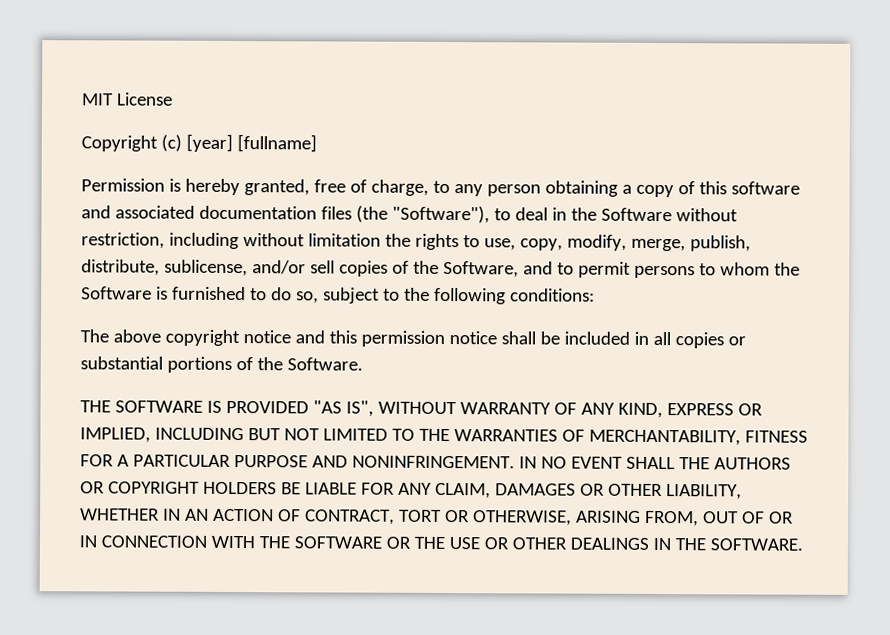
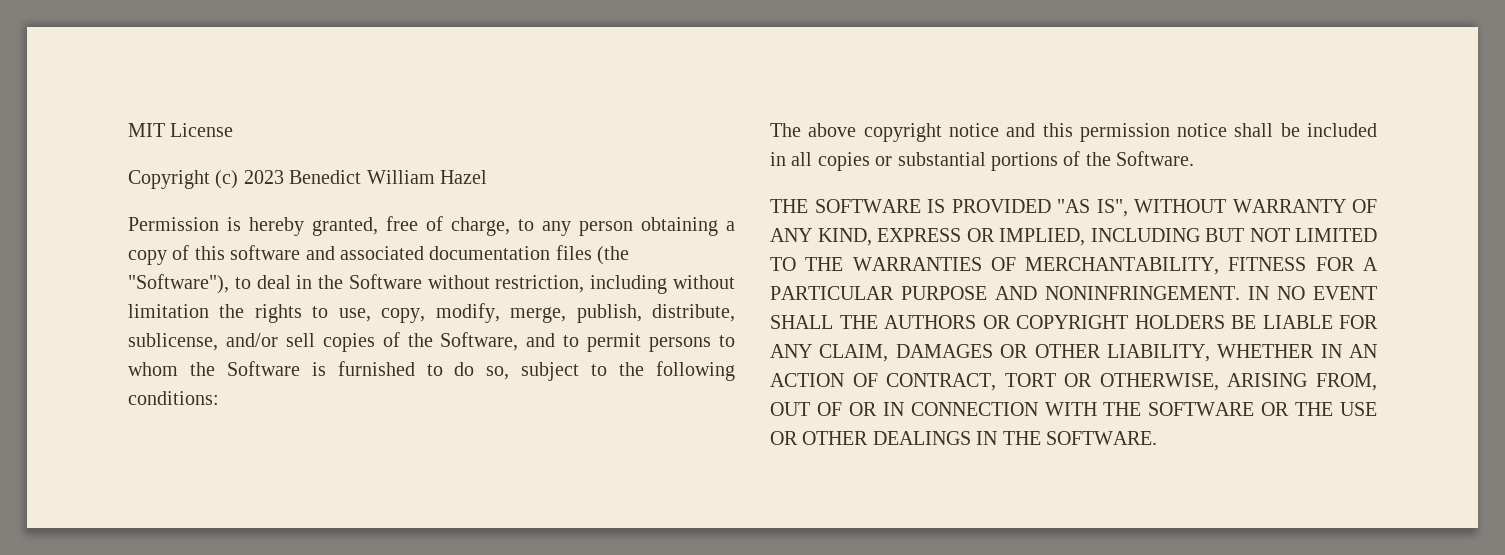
[185,133,317,153] [year] [fullname] -> [243,170,487,184] 2023 Benedict William Hazel

